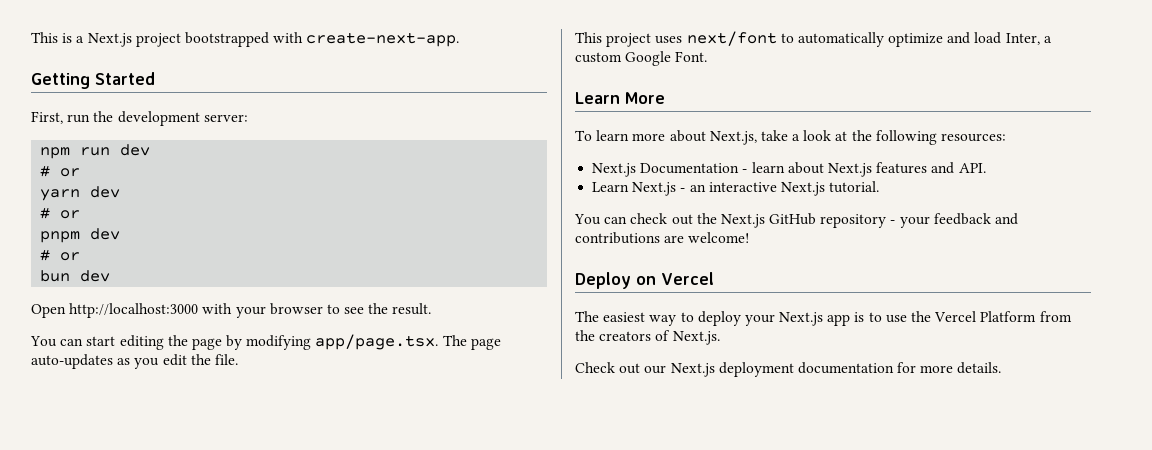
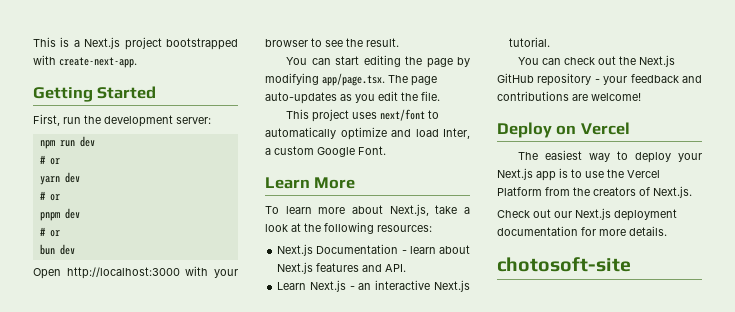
(1002, 368) none -> [497,257,631,272] // chotosoft-site

